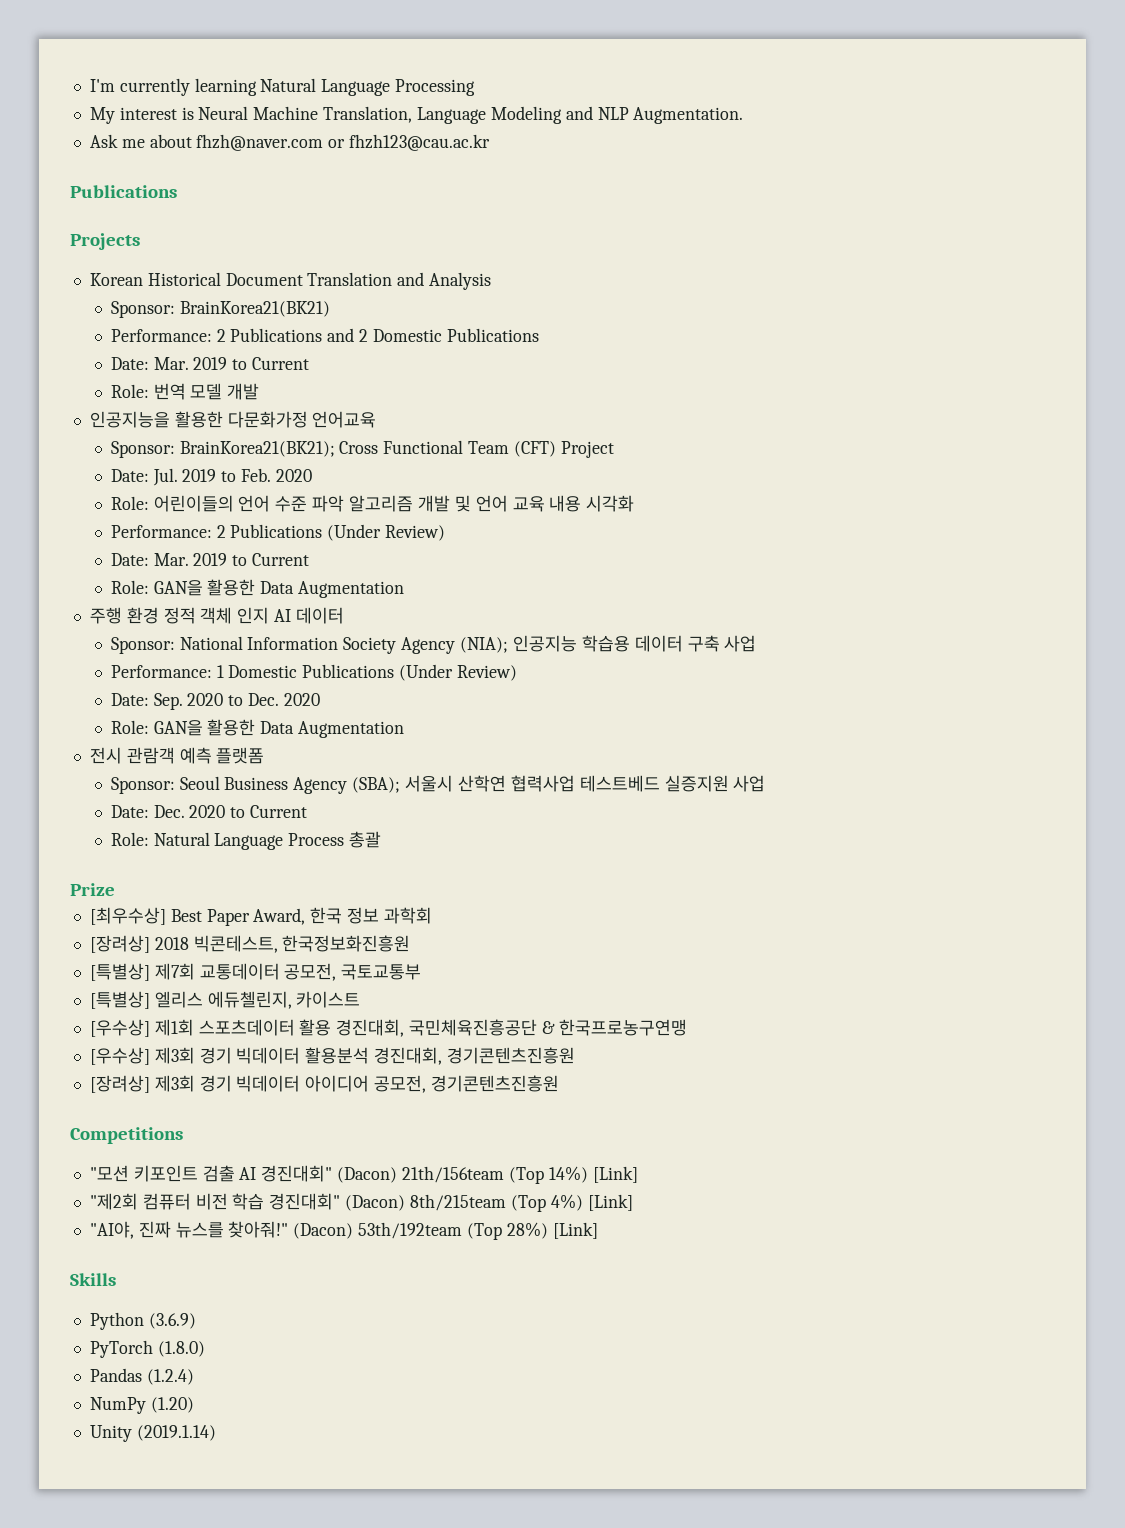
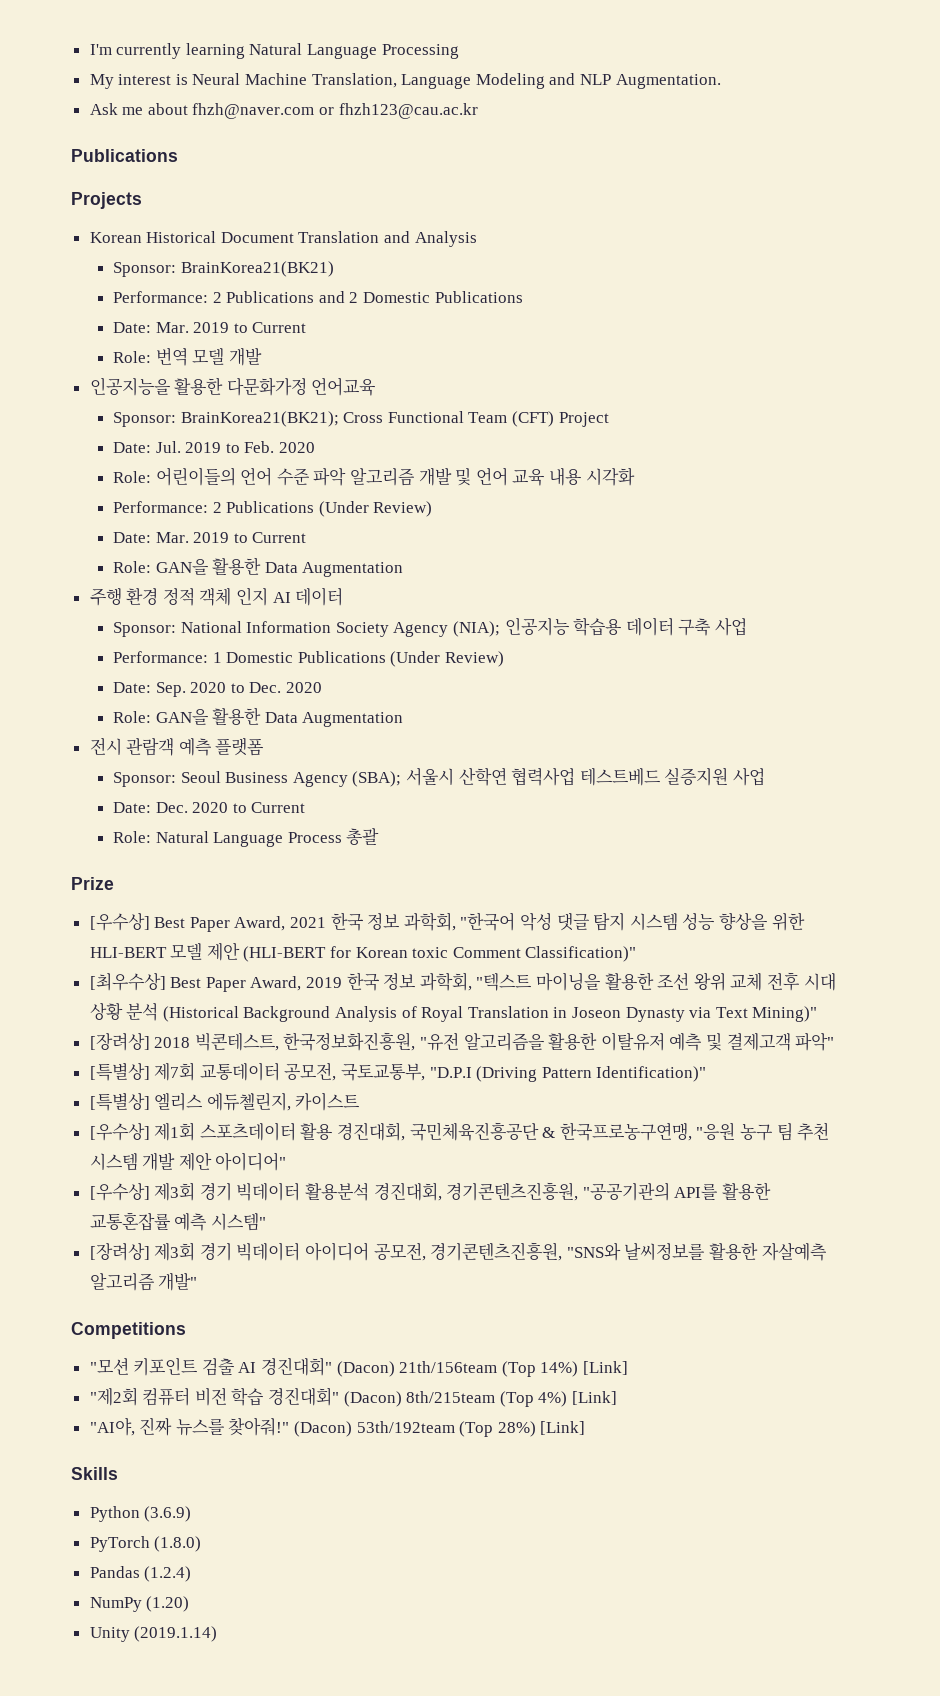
(115, 889) none -> [89,912,805,932] [89,942,637,962] // [우수상] Best Paper Award, 2021 한국 정보 과학회, "한국어 악성 댓글 탐지 시스템 성능 향상을 위한 HLI-BERT 모델 제안 (HLI-BERT for Korean toxic Comment Classification)"
[310,907,432,924] [89,935,411,953] 한국 정보 과학회 // [장려상] 2018 빅콘테스트, 한국정보화진흥원 -> [306,972,836,991] [89,1003,818,1022] [89,1032,835,1051] 2019 한국 정보 과학회, "텍스트 마이닝을 활용한 조선 왕위 교체 전후 시대 상황 분석 (Historical Background Analysis of Royal Translation in Joseon Dynasty via Text Mining)" // [장려상] 2018 빅콘테스트, 한국정보화진흥원, "유전 알고리즘을 활용한 이탈유저 예측 및 결제고객 파악"
[341,964,422,980] 국토교통부 -> [341,1063,707,1082] 국토교통부, "D.P.I (Driving Pattern Identification)"
[558,1019,687,1036] 한국프로농구연맹 -> [559,1122,830,1141] [89,1152,287,1171] 한국프로농구연맹, "응원 농구 팀 추천 시스템 개발 제안 아이디어"
[446,1047,575,1064] 경기콘텐츠진흥원 -> [446,1182,772,1201] [89,1212,266,1231] 경기콘텐츠진흥원, "공공기관의 API를 활용한 교통혼잡률 예측 시스템"
[430,1075,559,1092] 경기콘텐츠진흥원 -> [430,1242,827,1261] [89,1272,198,1291] 경기콘텐츠진흥원, "SNS와 날씨정보를 활용한 자살예측 알고리즘 개발"

